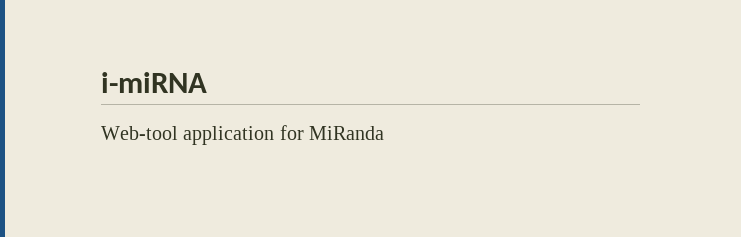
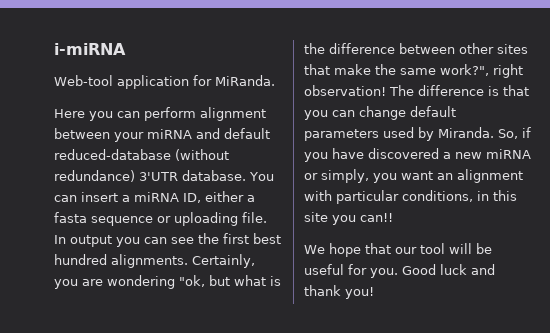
[309,126,385,140] MiRanda -> [215,75,275,86] [54,107,266,121] [54,128,270,142] [54,149,229,161] [54,170,274,182] [54,191,255,203] [54,212,267,226] [54,233,281,247] [54,254,255,268] [54,275,281,289] [304,43,528,54] [304,64,523,78] [304,85,529,96] [304,106,456,120] [304,127,531,141] [304,148,531,162] [304,169,523,183] [304,190,517,204] [304,212,393,225] [304,243,492,257] [304,264,495,278] [304,285,374,299] MiRanda. // Here you can perform alignment between your miRNA and default reduced-database (without redundance) 3'UTR database. You can insert a miRNA ID, either a fasta sequence or uploading file. In output you can see the first best hundred alignments. Certainly, you are wondering "ok, but what is the difference between other sites that make the same work?", right observation! The difference is that you can change default parameters used by Miranda. So, if you have discovered a new miRNA or simply, you want an alignment with particular conditions, in this site you can!! // We hope that our tool will be useful for you. Good luck and thank you!

